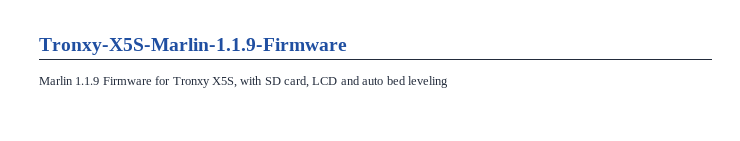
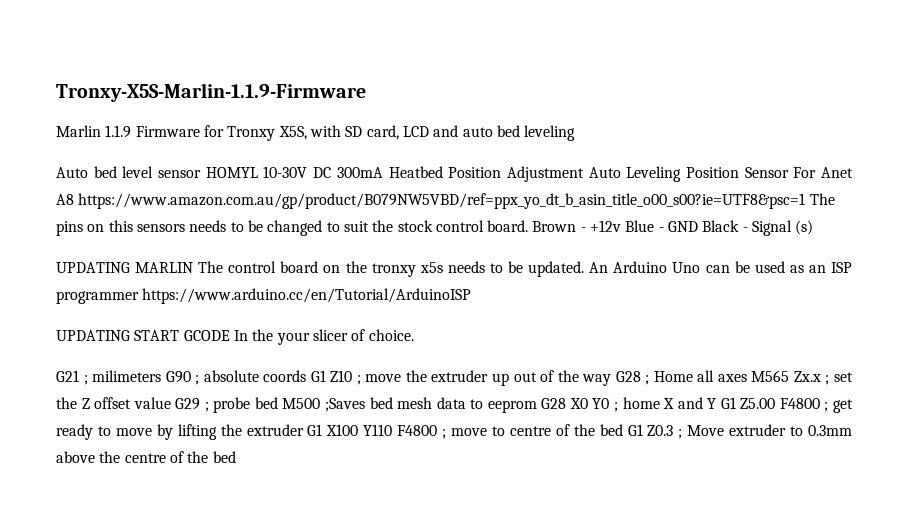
(448, 82) none -> [56,166,853,182] [56,193,835,209] [56,220,814,236] [56,261,852,277] [56,288,472,304] [56,329,414,345] [56,370,854,386] [56,397,853,413] [56,424,852,440] [56,451,236,463] // Auto bed level sensor HOMYL 10-30V DC 300mA Heatbed Position Adjustment Auto Leveling Position Sensor For Anet A8 https://www.amazon.com.au/gp/product/B079NW5VBD/ref=ppx_yo_dt_b_asin_title_o00_s00?ie=UTF8&psc=1 The pins on this sensors needs to be changed to suit the stock control board. Brown - +12v Blue - GND Black - Signal (s) // UPDATING MARLIN The control board on the tronxy x5s needs to be updated. An Arduino Uno can be used as an ISP programmer https://www.arduino.cc/en/Tutorial/ArduinoISP // UPDATING START GCODE In the your slicer of choice. // G21 ; milimeters G90 ; absolute coords G1 Z10 ; move the extruder up out of the way G28 ; Home all axes M565 Zx.x ; set the Z offset value G29 ; probe bed M500 ;Saves bed mesh data to eeprom G28 X0 Y0 ; home X and Y G1 Z5.00 F4800 ; get ready to move by lifting the extruder G1 X100 Y110 F4800 ; move to centre of the bed G1 Z0.3 ; Move extruder to 0.3mm above the centre of the bed

